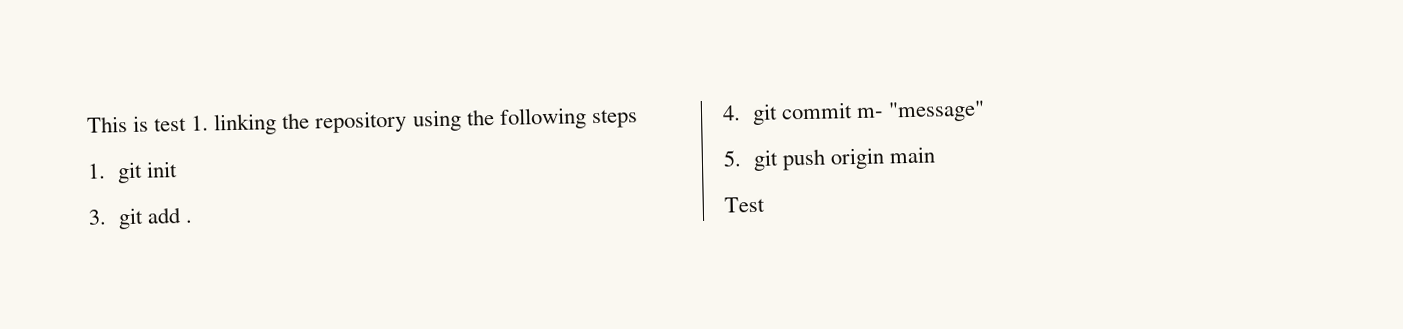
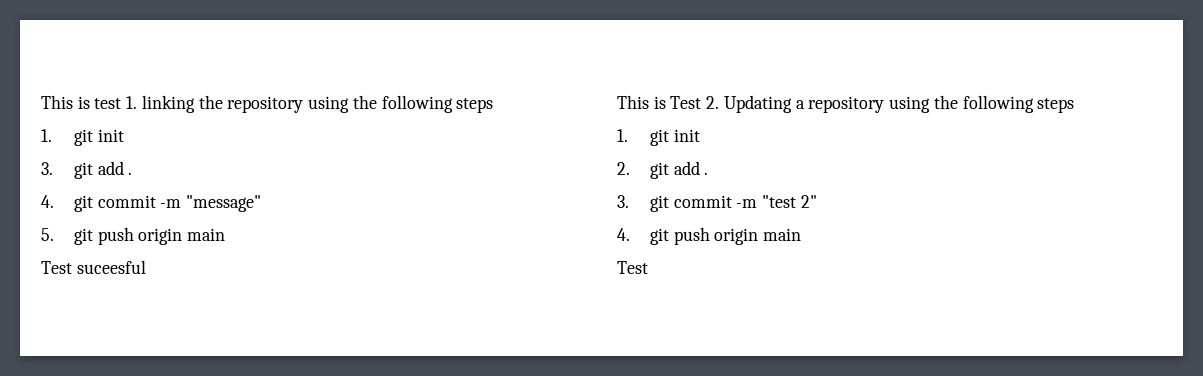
[855,107,884,119] m- -> [160,199,182,208] -m
(937, 155) none -> [41,260,146,274] [617,95,1075,113] [617,129,700,146] [617,161,709,179] [617,195,817,212] [617,227,802,245] // Test suceesful // This is Test 2. Updating a repository using the following steps // 1. git init // 2. git add . // 3. git commit -m "test 2" // 4. git push origin main

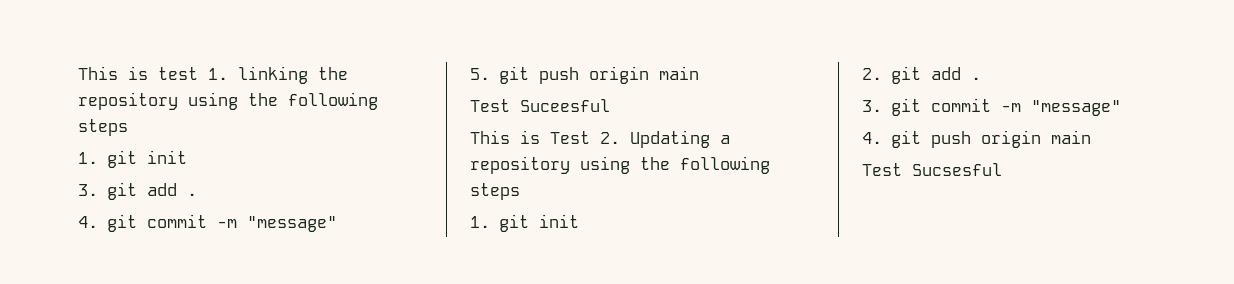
[76,260,146,274] suceesful -> [520,99,610,112] Suceesful
[762,195,817,208] "test 2" -> [1030,100,1121,116] "message"
(648, 267) none -> [912,163,1002,176] Sucsesful

